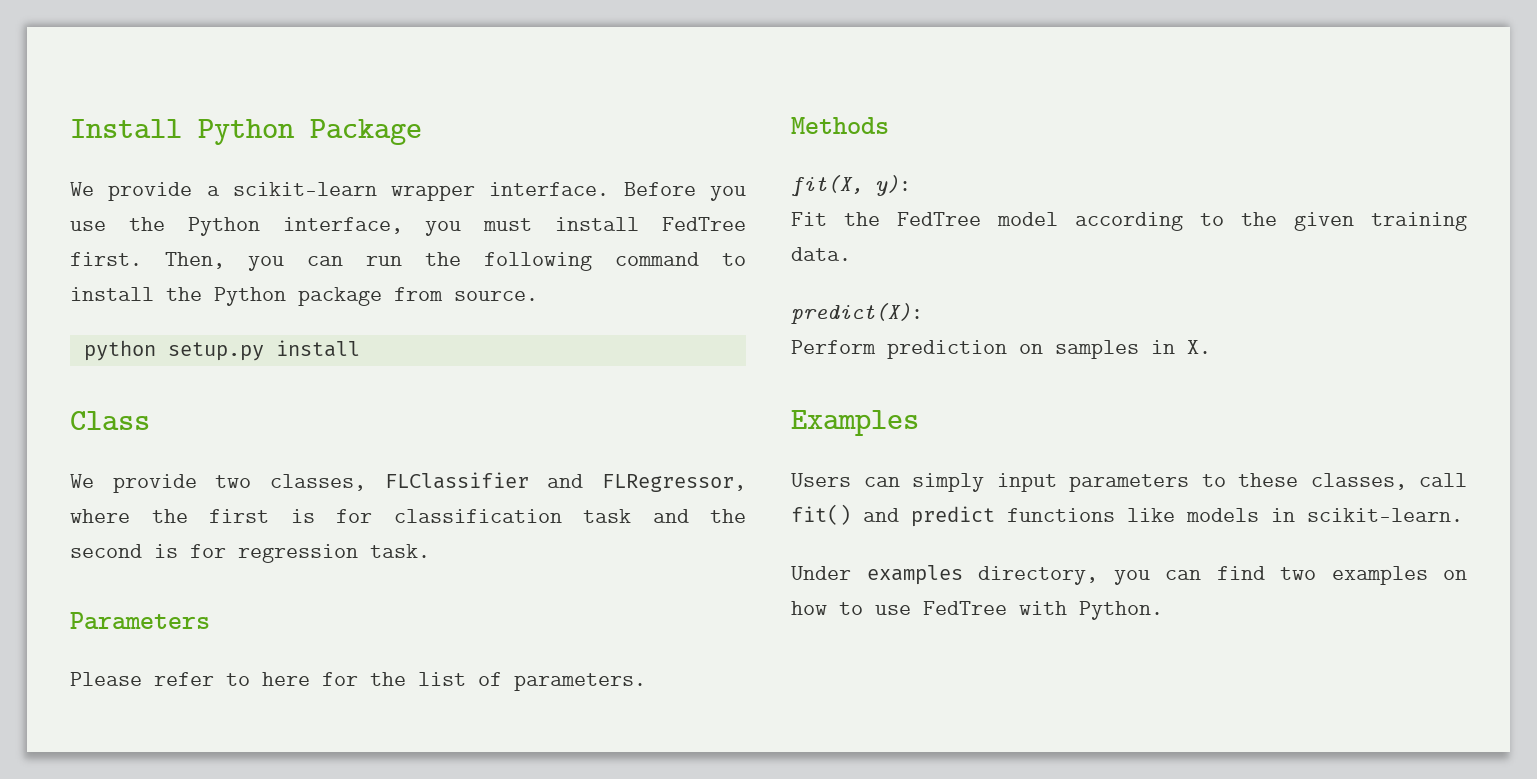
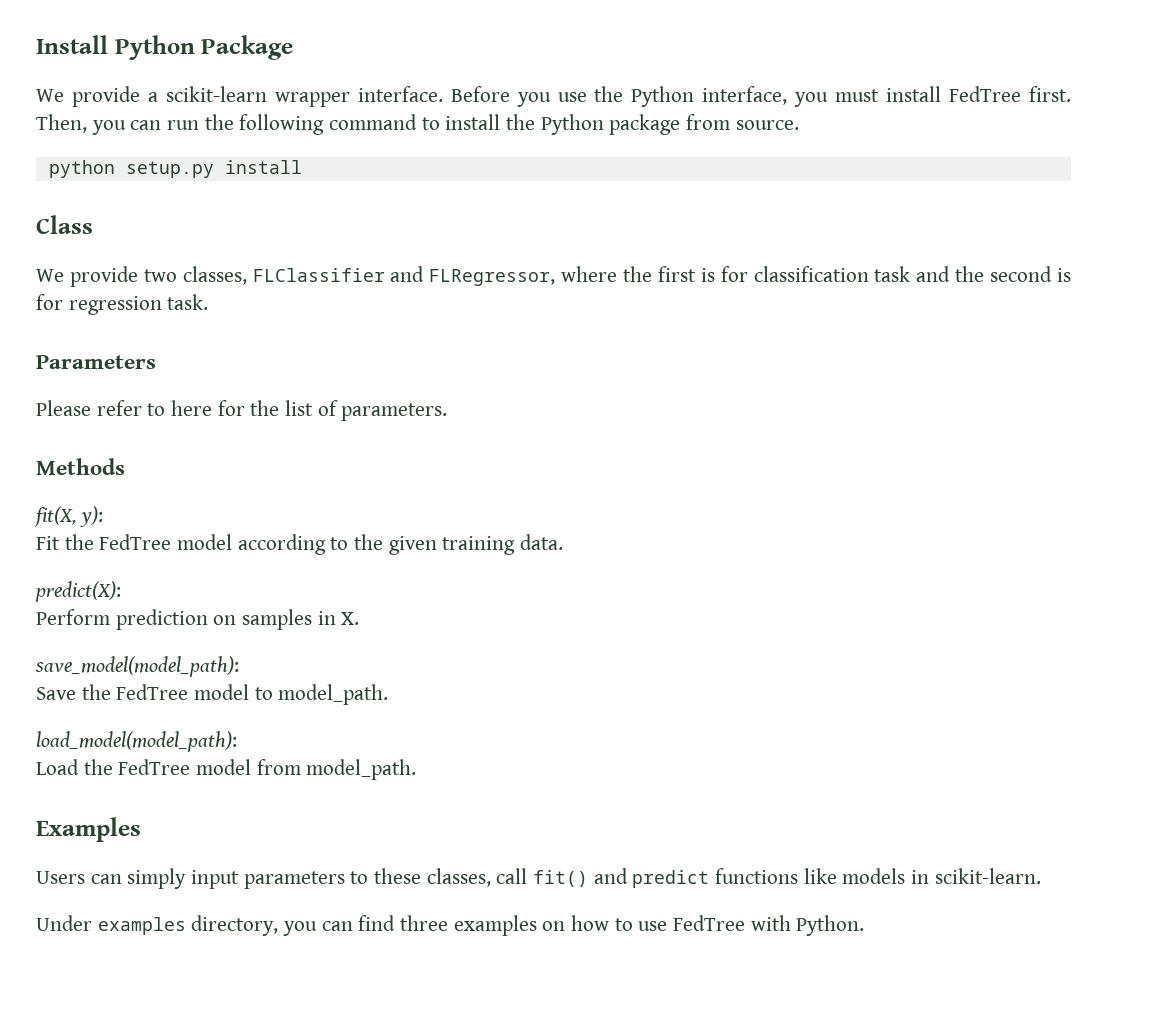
(1211, 347) none -> [35,656,239,677] [36,684,389,705] [36,731,237,752] [36,759,417,780] // save_model(model_path): // Save the FedTree model to model_path. // load_model(model_path): // Load the FedTree model from model_path.
[1280,567,1316,580] two -> [400,915,449,931] three

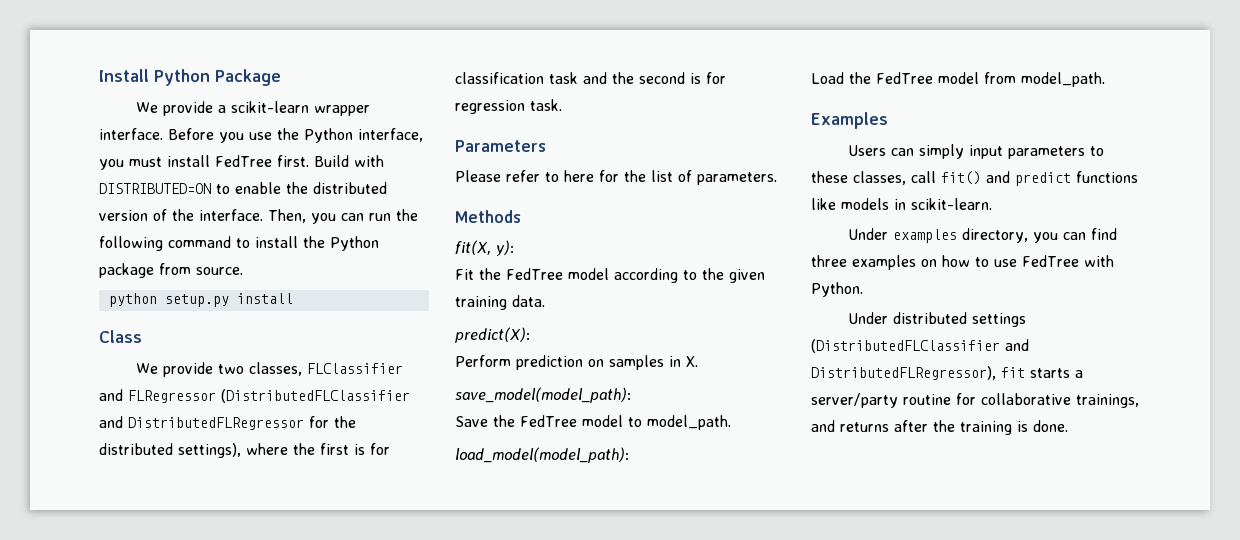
(1071, 94) none -> [313,155,384,167] [99,182,387,194] [99,209,263,221] Build with DISTRIBUTED=ON to enable the distributed version of the interface.
[429,269,556,286] FLRegressor, -> [128,389,410,403] [99,416,356,430] [99,443,241,458] FLRegressor (DistributedFLClassifier and DistributedFLRegressor for the distributed settings),
(865, 925) none -> [847,312,1026,327] [811,339,1029,353] [811,366,1083,380] [811,393,1139,408] [811,420,1068,435] // Under distributed settings (DistributedFLClassifier and DistributedFLRegressor), fit starts a server/party routine for collaborative trainings, and returns after the training is done.

